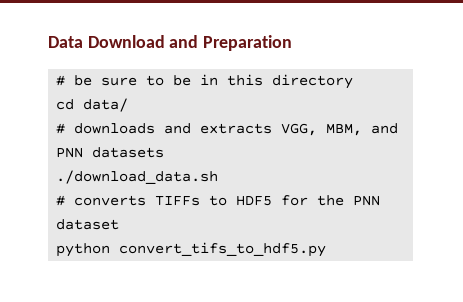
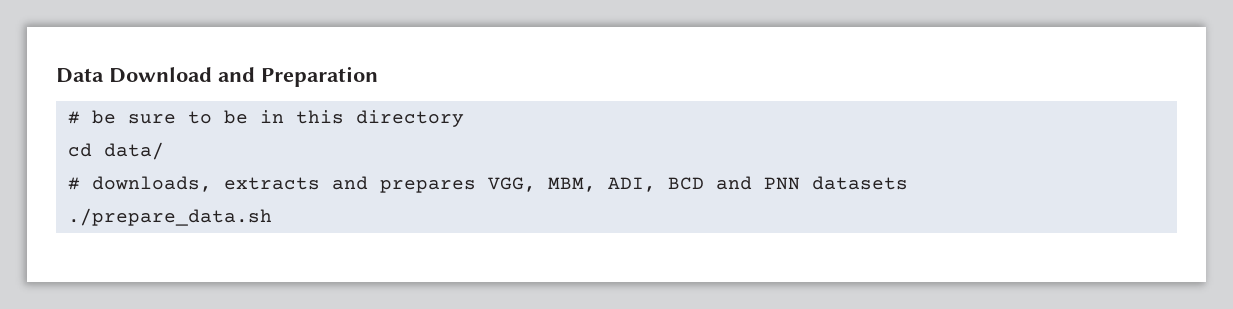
[74,123,399,136] [56,147,165,158] [56,170,219,184] [56,195,381,206] [56,219,120,230] [56,242,327,257] downloads and extracts VGG, MBM, and PNN datasets // ./download_data.sh // # converts TIFFs to HDF5 for the PNN dataset // python convert_tifs_to_hdf5.py -> [92,176,908,193] [68,208,272,226] downloads, extracts and prepares VGG, MBM, ADI, BCD and PNN datasets // ./prepare_data.sh

